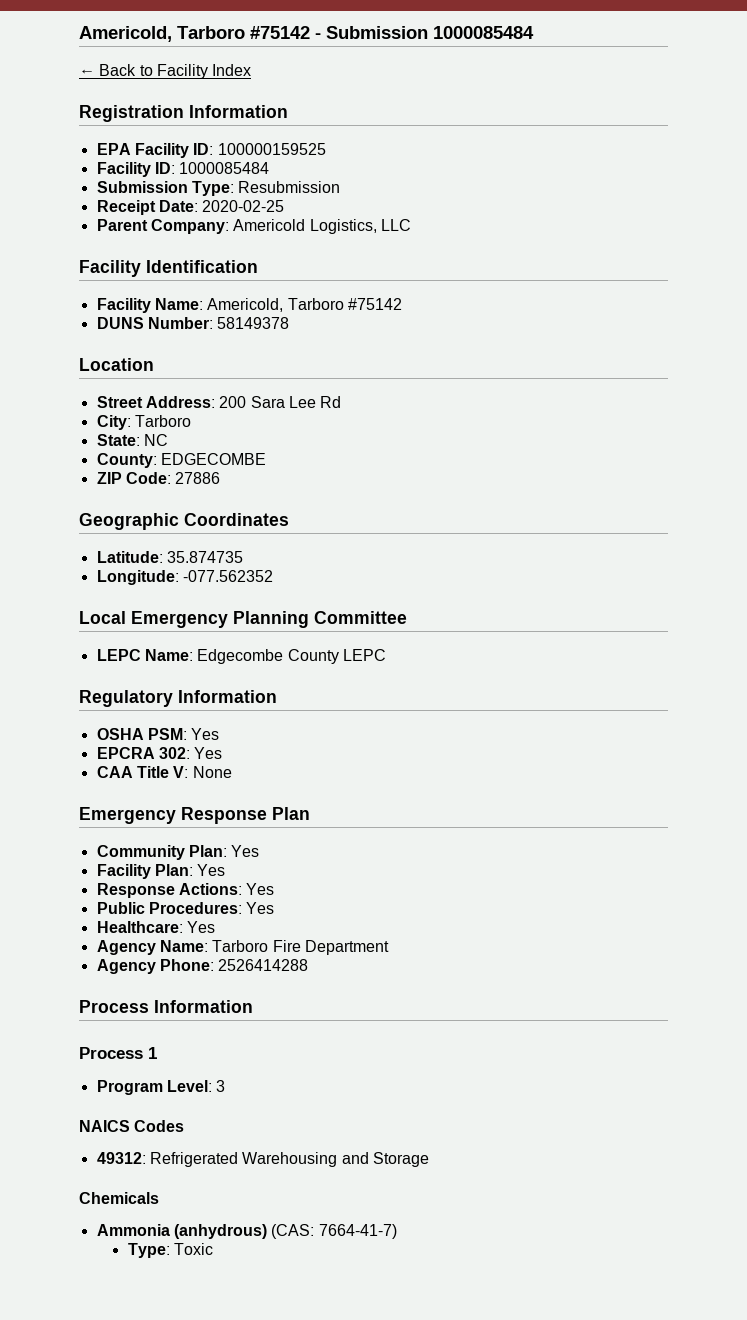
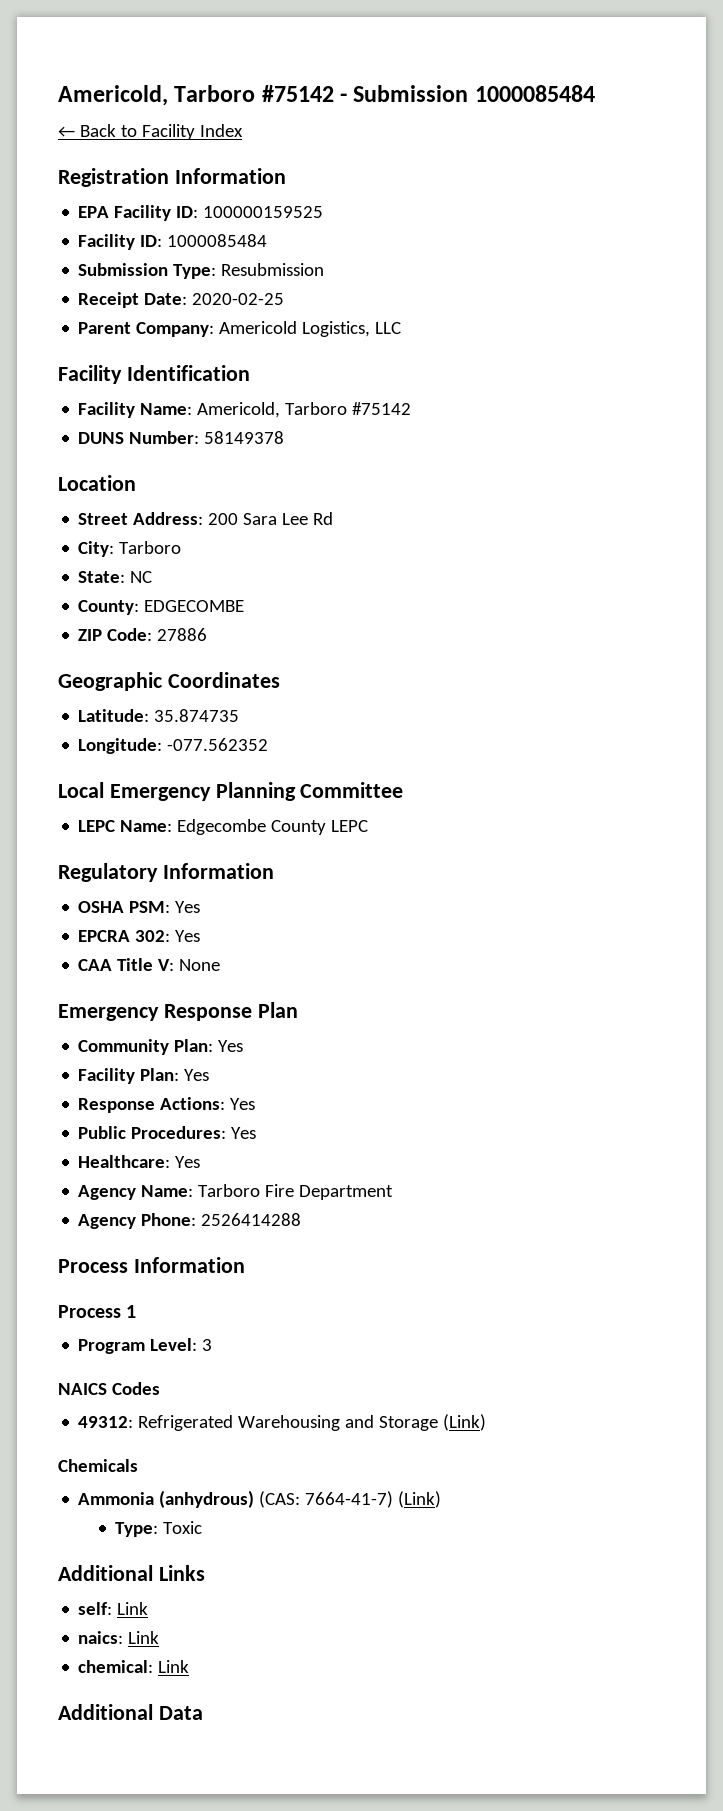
(429, 1159) none -> [443,1414,487,1431] (Link)
(397, 1231) none -> [398,1491,442,1508] (Link)
(213, 1249) none -> [58,1565,205,1581] [78,1602,149,1615] [78,1631,160,1644] [78,1660,190,1673] [58,1704,203,1720] // Additional Links // self: Link // naics: Link // chemical: Link // Additional Data

